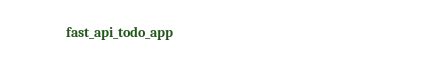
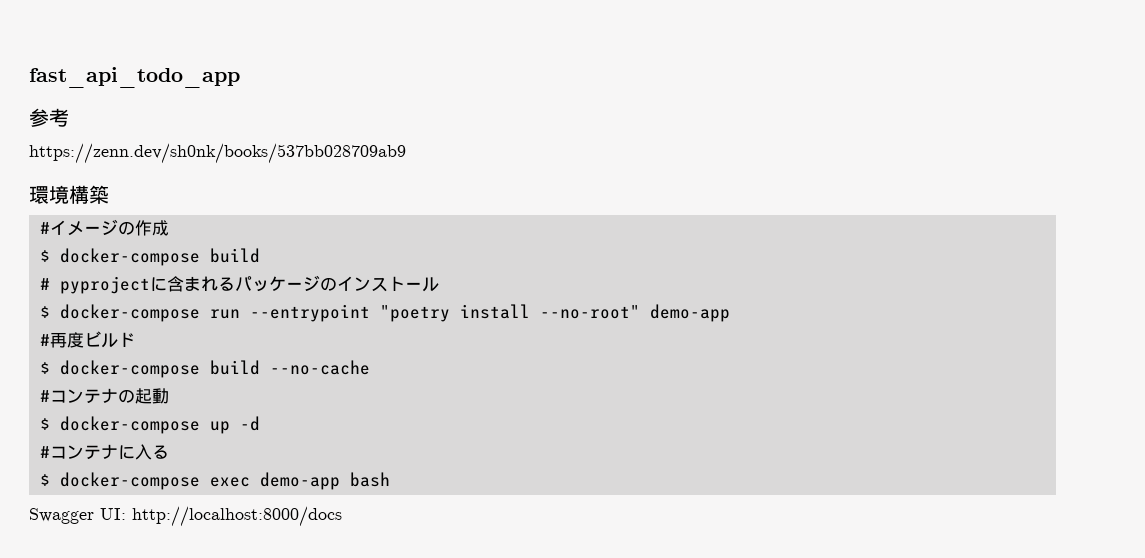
(173, 33) none -> [29,108,69,127] [29,143,406,164] [29,185,109,204] [39,219,169,236] [39,248,260,266] [39,275,439,294] [39,304,730,322] [39,331,135,348] [39,360,370,378] [39,388,169,404] [39,416,260,434] [39,444,169,460] [39,472,390,490] [29,506,342,527] // 参考 // https://zenn.dev/sh0nk/books/537bb028709ab9 // 環境構築 // #イメージの作成 // $ docker-compose build // # pyprojectに含まれるパッケージのインストール // $ docker-compose run --entrypoint "poetry install --no-root" demo-app // #再度ビルド // $ docker-compose build --no-cache // #コンテナの起動 // $ docker-compose up -d // #コンテナに入る // $ docker-compose exec demo-app bash // Swagger UI: http://localhost:8000/docs

